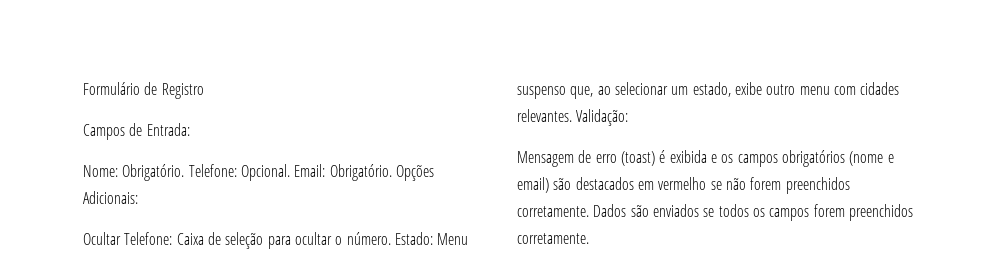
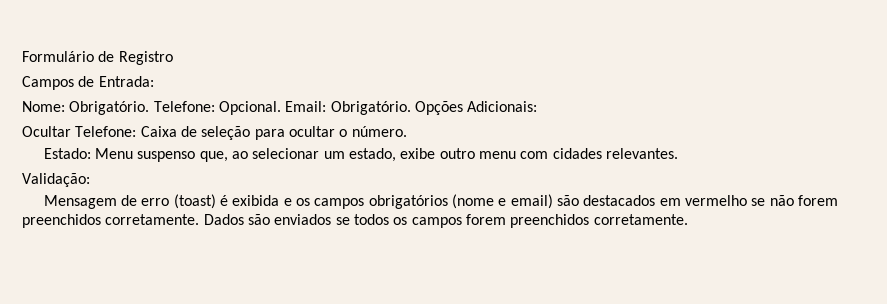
(391, 238) none -> (407, 131) //
(572, 115) none -> (678, 153) //

